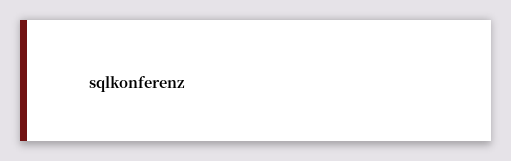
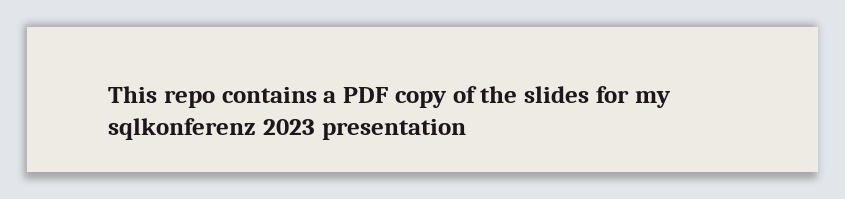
[89,76,185,92] sqlkonferenz -> [108,86,671,108] [108,118,466,140] This repo contains a PDF copy of the slides for my sqlkonferenz 2023 presentation

